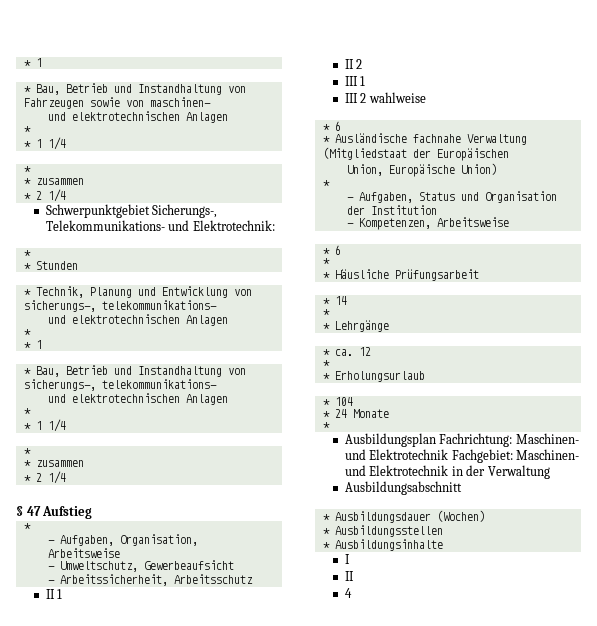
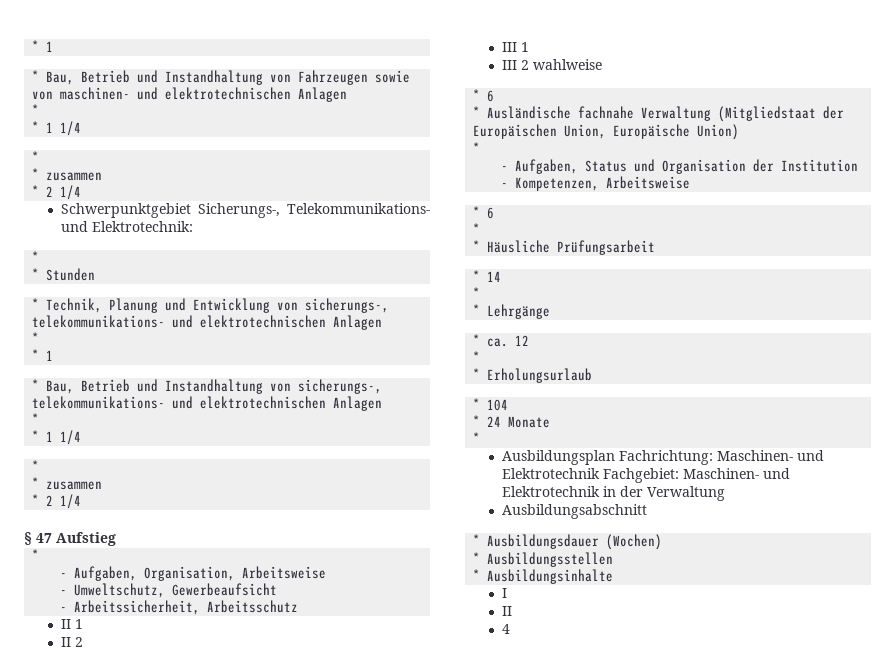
(211, 102) // -> (131, 93) none
(217, 305) // -> (166, 321) none
(217, 384) // -> (166, 402) none
(509, 154) // -> (558, 131) none

